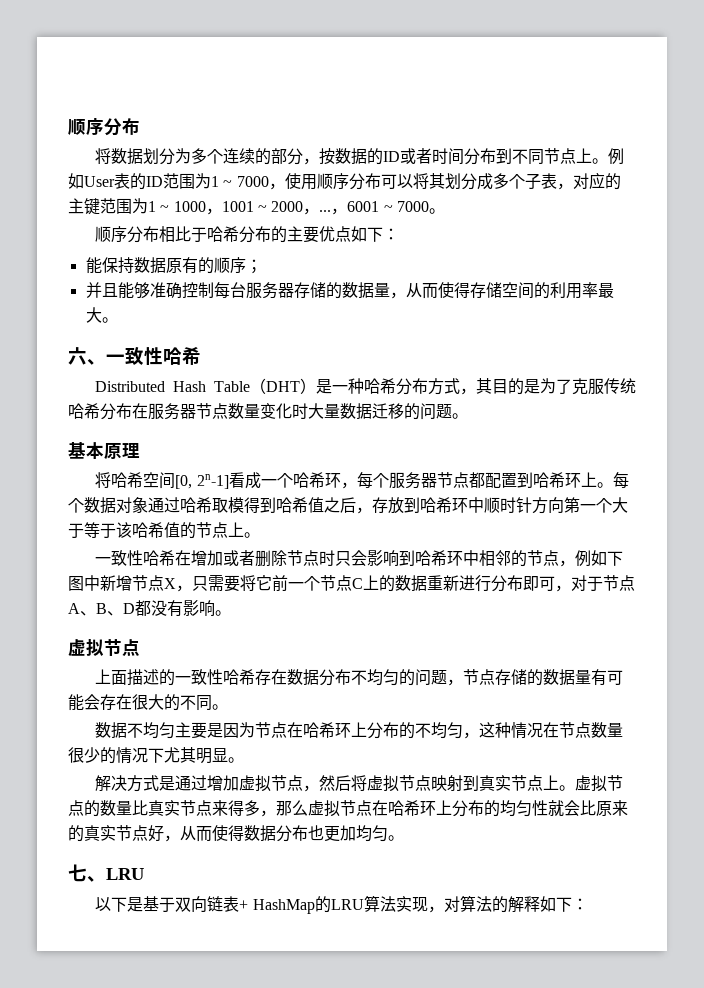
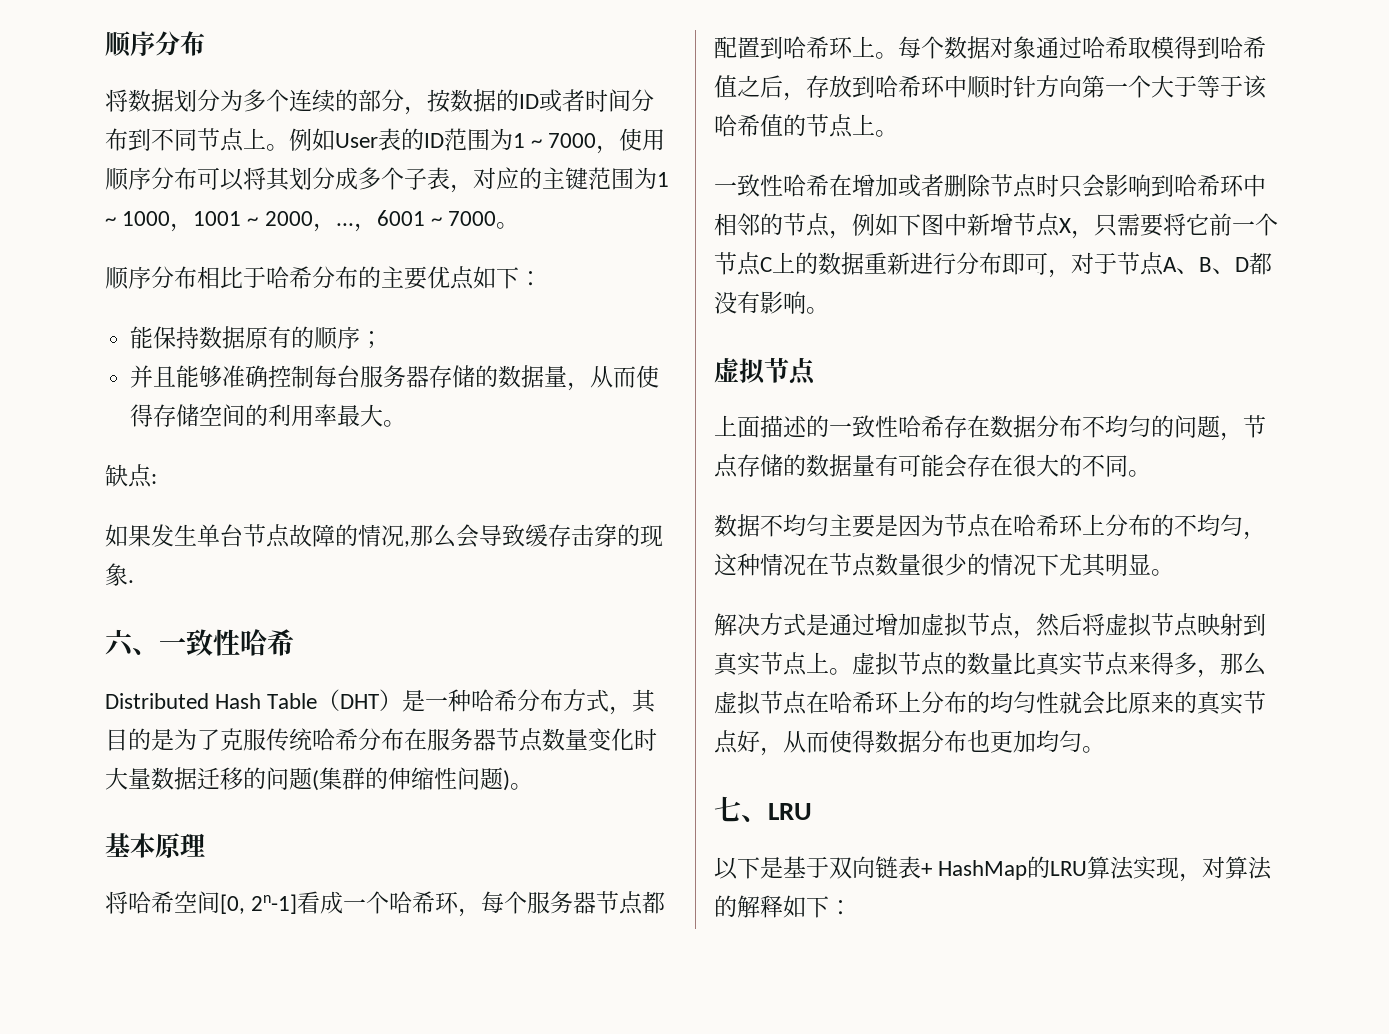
(118, 320) none -> [105,464,157,488] [105,524,663,548] [105,563,134,586] // 缺点: // 如果发生单台节点故障的情况,那么会导致缓存击穿的现象.
(452, 411) none -> [312,767,510,791] (集群的伸缩性问题)

